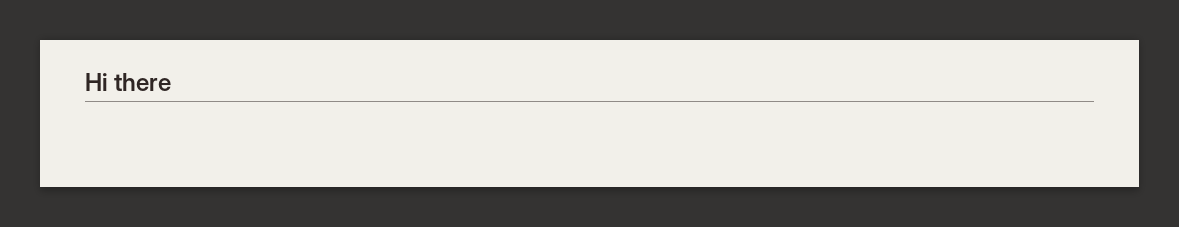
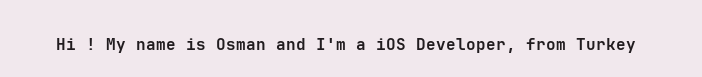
[114,73,172,91] there -> [86,38,636,53] ! My name is Osman and I'm a iOS Developer, from Turkey

